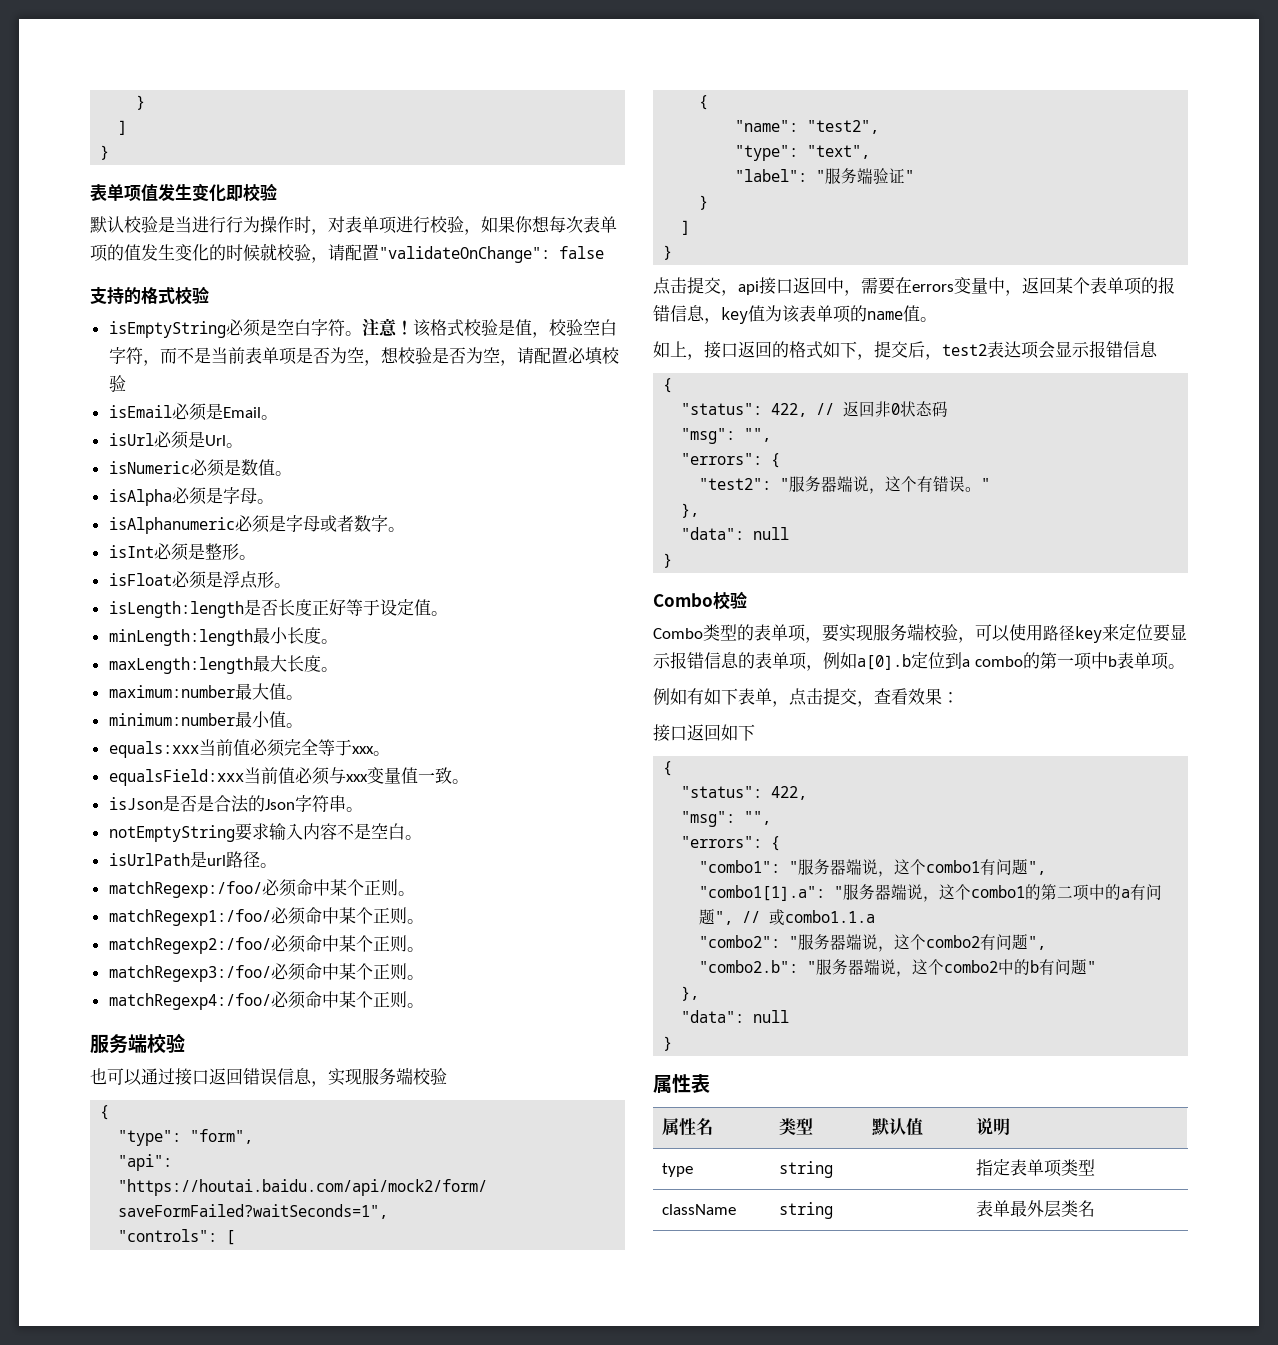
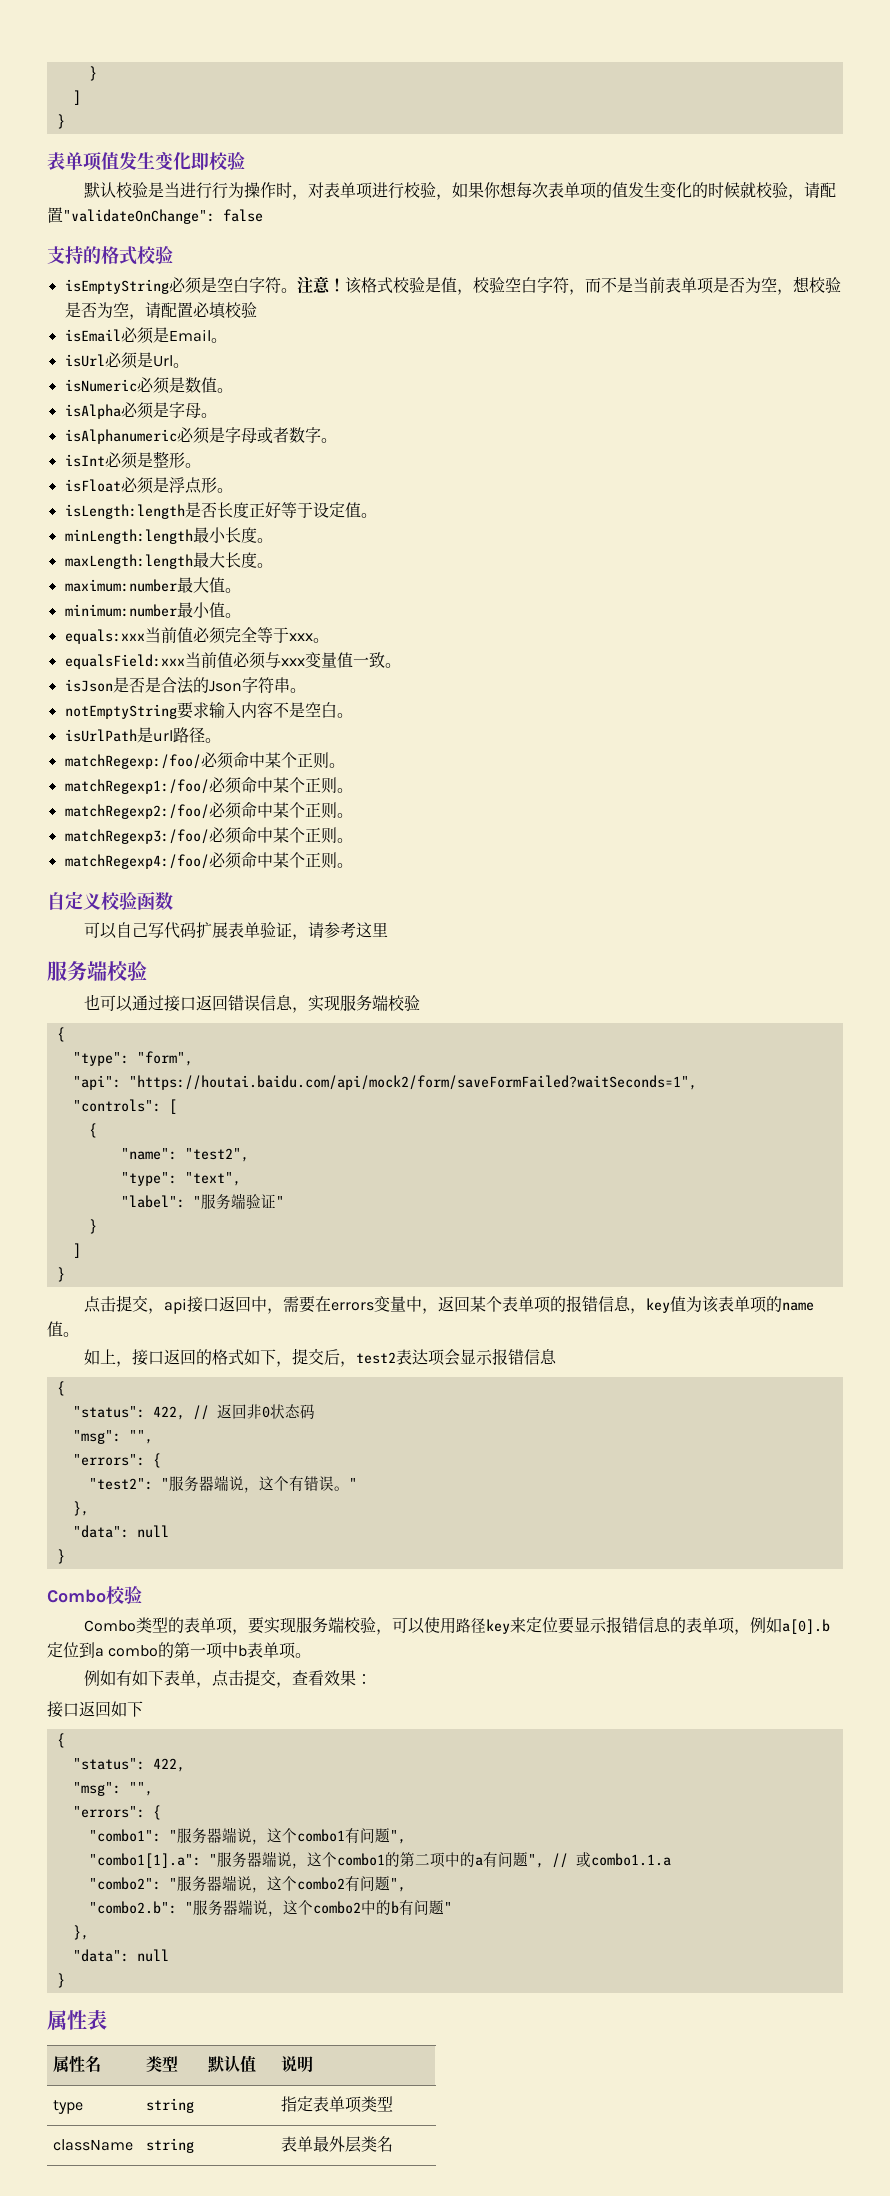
(424, 1005) none -> [47,891,173,910] [84,922,389,940] // 自定义校验函数 // 可以自己写代码扩展表单验证，请参考这里

